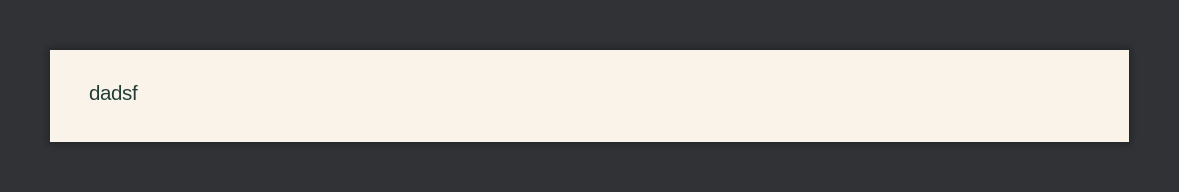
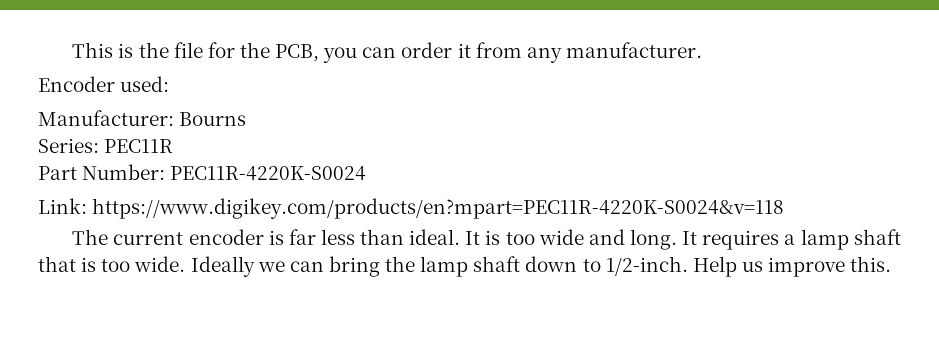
[89,85,138,100] dadsf -> [72,42,703,63] [38,76,170,92] [38,110,247,126] [38,138,174,153] [38,164,367,181] [38,198,785,219] [72,229,901,250] [38,256,892,277] This is the file for the PCB, you can order it from any manufacturer. // Encoder used: // Manufacturer: Bourns // Series: PEC11R // Part Number: PEC11R-4220K-S0024 // Link: https://www.digikey.com/products/en?mpart=PEC11R-4220K-S0024&v=118 // The current encoder is far less than ideal. It is too wide and long. It requires a lamp shaft that is too wide. Ideally we can bring the lamp shaft down to 1/2-inch. Help us improve this.

